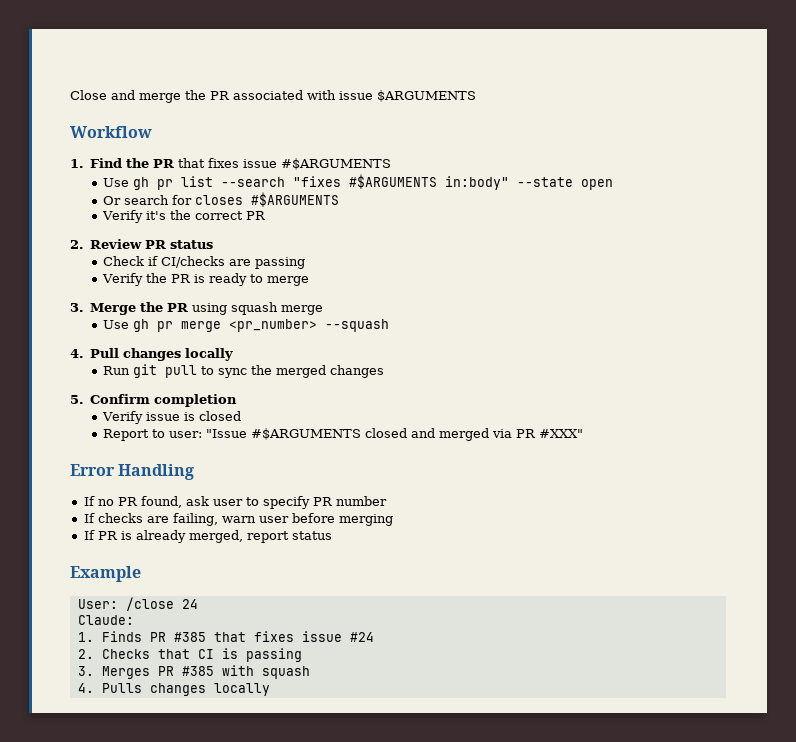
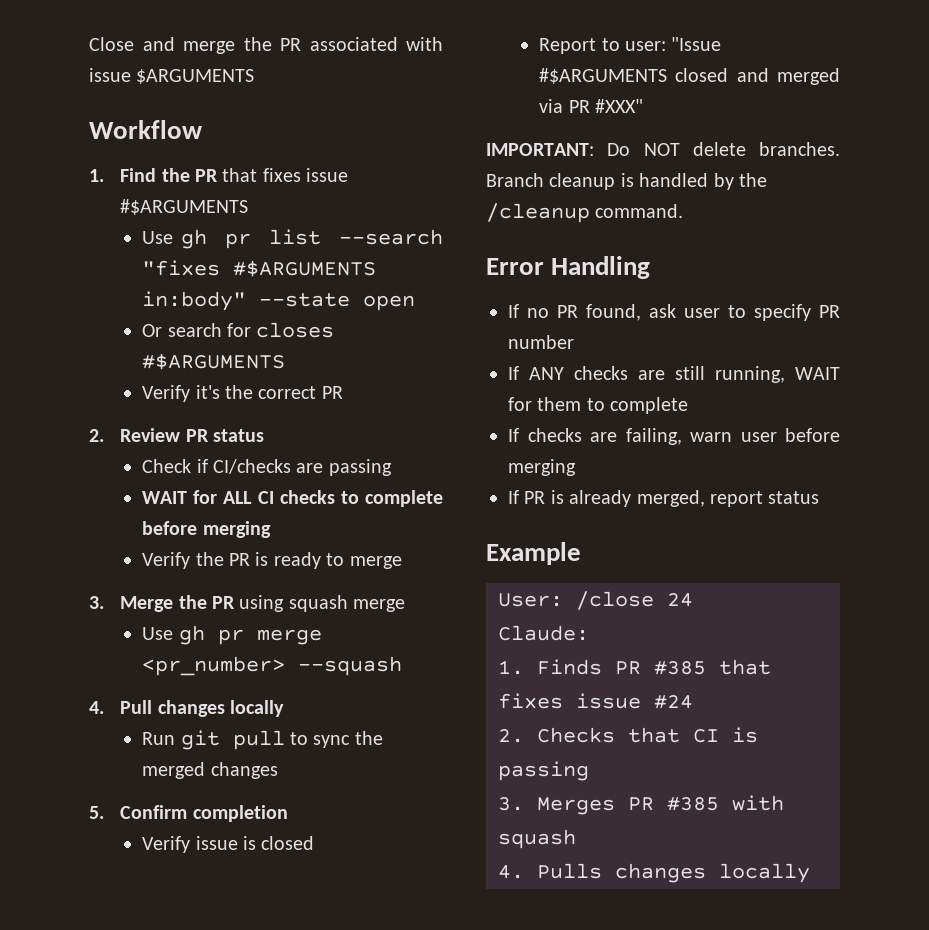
(305, 263) none -> [142,490,443,507] [142,521,271,538] // WAIT for ALL CI checks to complete before merging
(583, 433) none -> [486,142,840,156] [486,173,767,190] [486,203,684,223] // IMPORTANT: Do NOT delete branches. Branch cleanup is handled by the /cleanup command.
(387, 501) none -> [508,366,840,383] [508,397,689,414] // If ANY checks are still running, WAIT for them to complete

